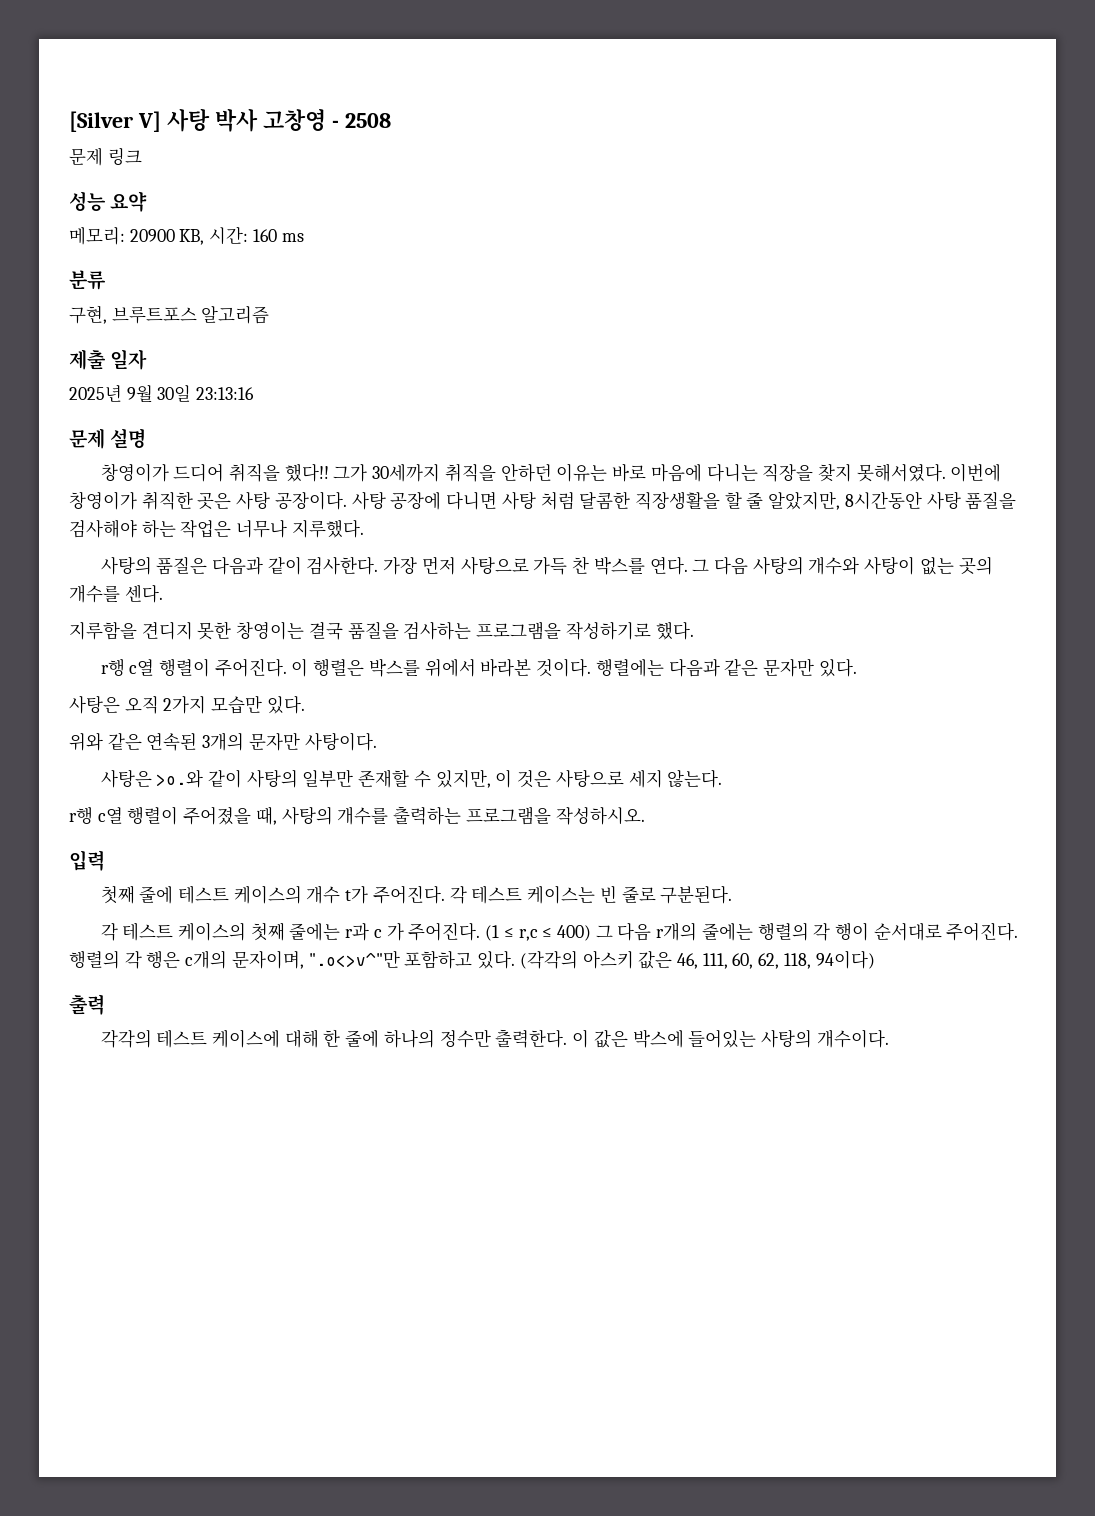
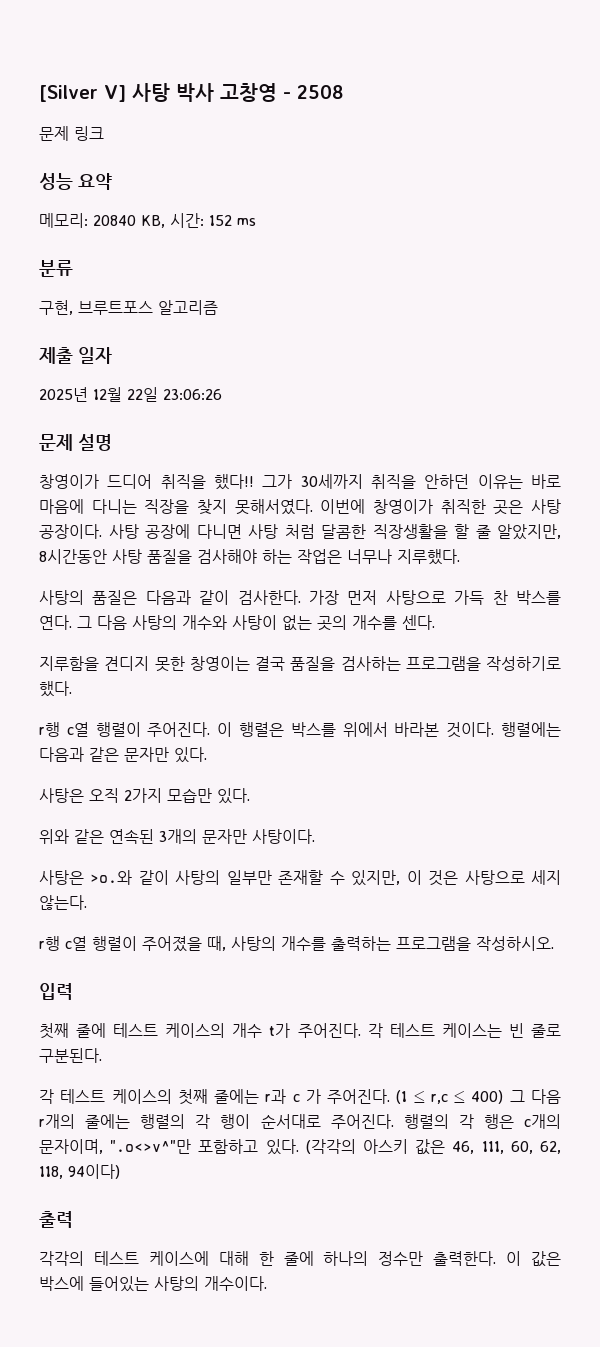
[129,229,175,242] 20900 -> [93,215,136,226] 20840
[252,229,277,242] 160 -> [209,215,232,226] 152
[126,385,255,402] 9월 30일 23:13:16 -> [93,387,222,402] 12월 22일 23:06:26

